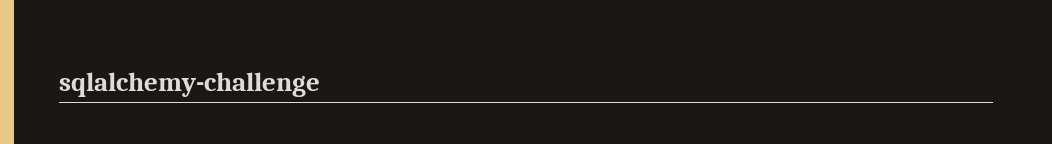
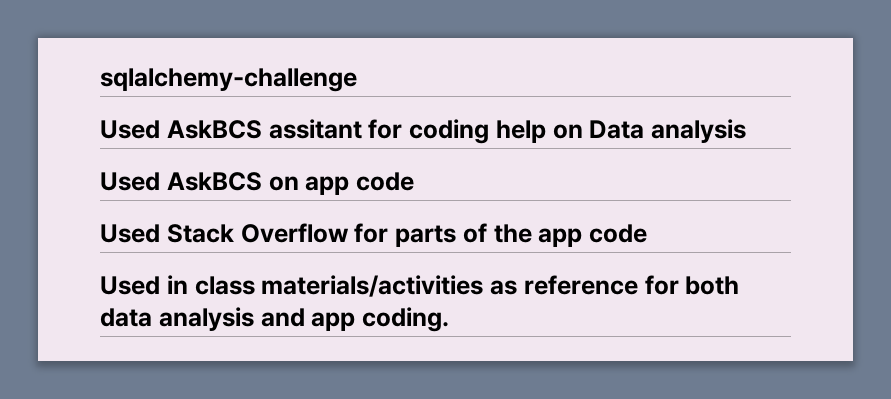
(320, 84) none -> [100,119,746,144] [100,172,414,195] [100,223,647,247] [100,275,740,297] [100,307,449,332] // Used AskBCS assitant for coding help on Data analysis // Used AskBCS on app code // Used Stack Overflow for parts of the app code // Used in class materials/activities as reference for both data analysis and app coding.

